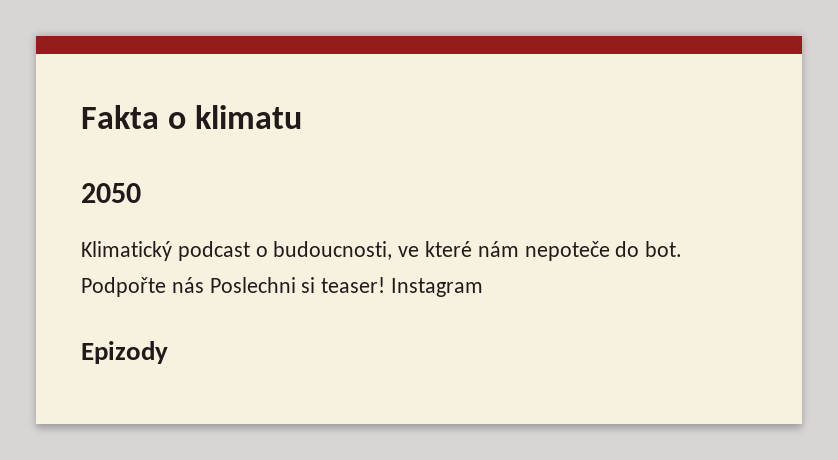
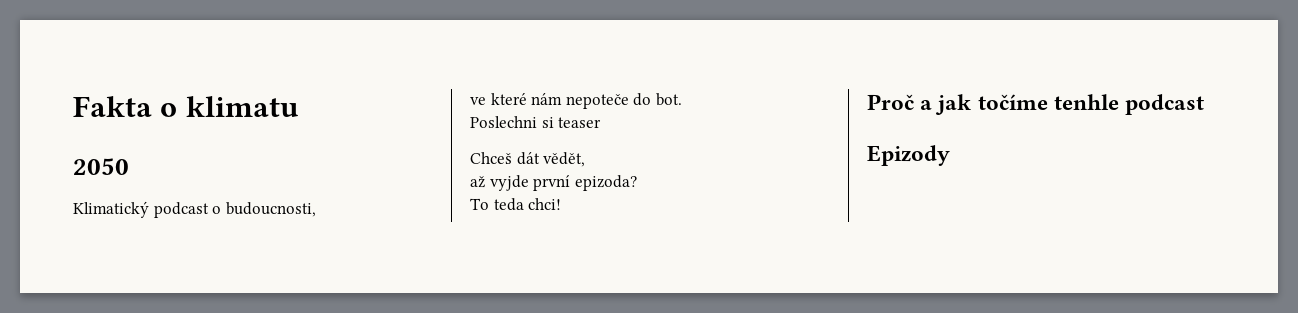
(393, 250) none -> (316, 209) //
[81,277,484,297] Podpořte nás Poslechni si teaser! Instagram -> [470,116,602,128] [470,152,586,167] [470,175,637,191] [470,198,562,211] [867,94,1205,115] Poslechni si teaser // Chceš dát vědět, // až vyjde první epizoda? // To teda chci! // Proč a jak točíme tenhle podcast

